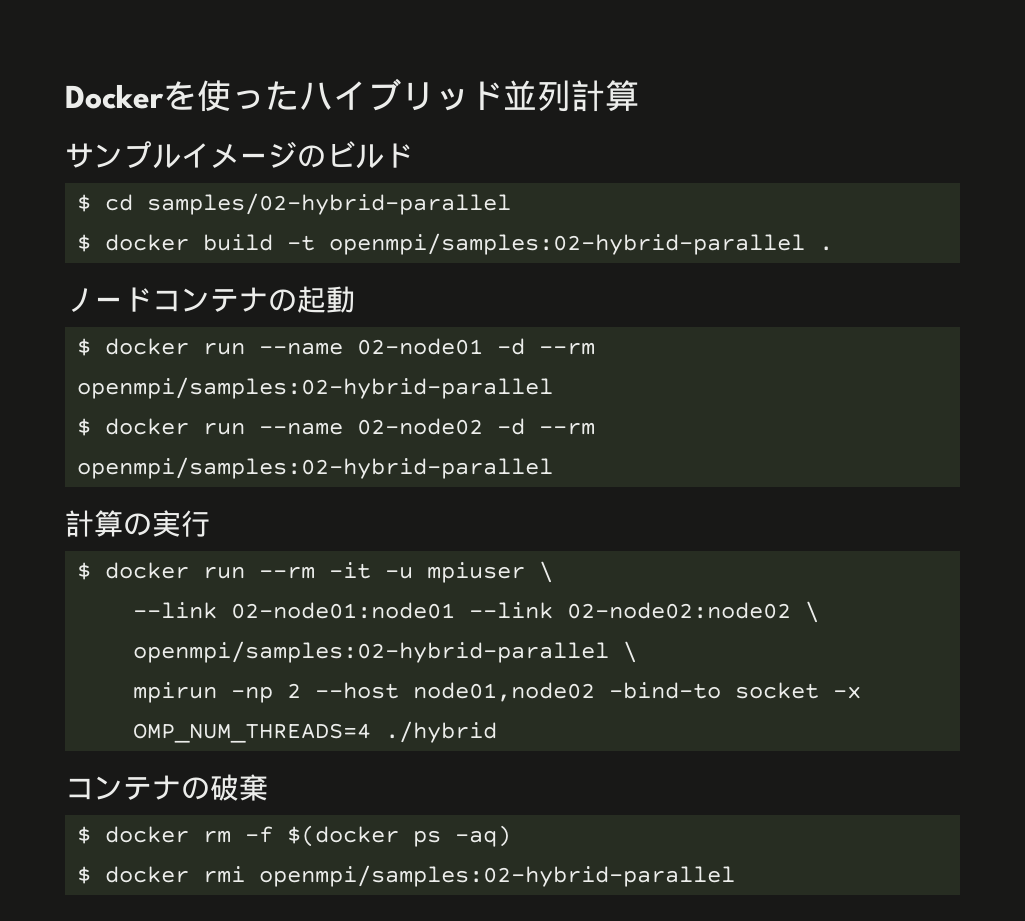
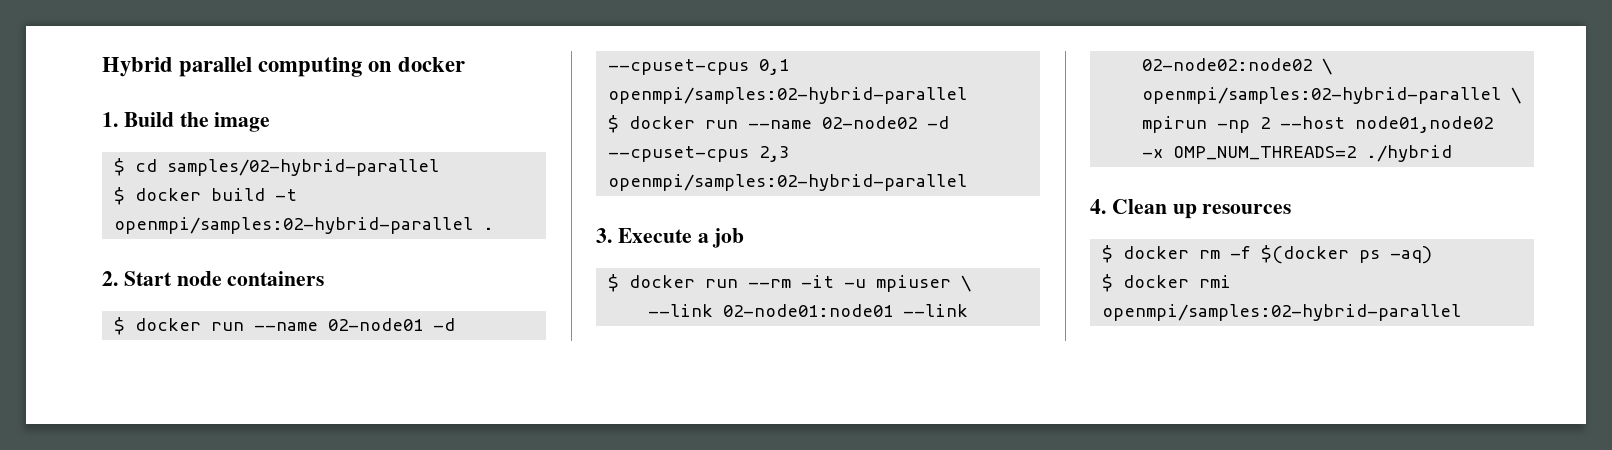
[65,78,639,112] [65,141,413,169] Dockerを使ったハイブリッド並列計算 // サンプルイメージのビルド -> [102,57,466,77] [102,112,271,132] Hybrid parallel computing on docker // 1. Build the image
[65,286,355,313] ノードコンテナの起動 -> [102,271,325,286] 2. Start node containers
[539,342,596,355] --rm -> [607,59,789,75] --cpuset-cpus 0,1
[539,422,596,435] [77,457,554,479] [65,510,210,537] --rm openmpi/samples:02-hybrid-parallel // 計算の実行 -> [607,146,789,162] [607,174,967,191] [596,228,745,248] --cpuset-cpus 2,3 openmpi/samples:02-hybrid-parallel // 3. Execute a job
[609,682,862,699] [133,721,498,743] [65,774,268,801] -bind-to socket -x OMP_NUM_THREADS=4 ./hybrid // コンテナの破棄 -> [1141,145,1452,162] [1090,199,1292,219] -x OMP_NUM_THREADS=2 ./hybrid // 4. Clean up resources

